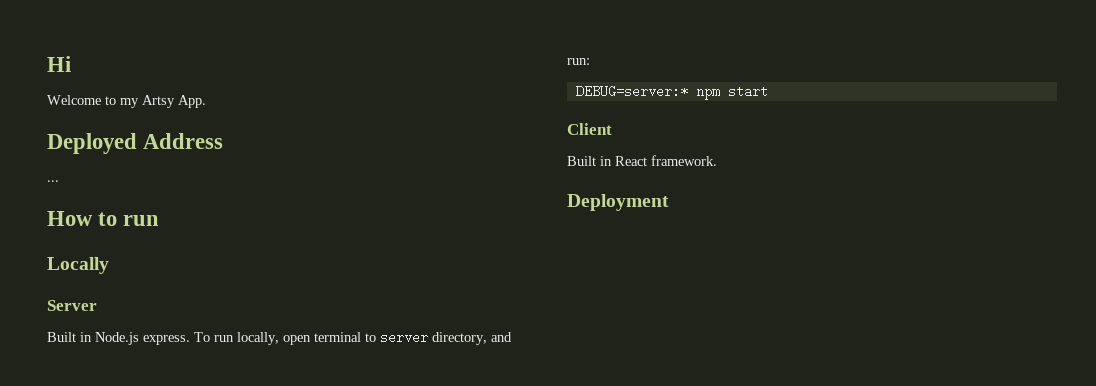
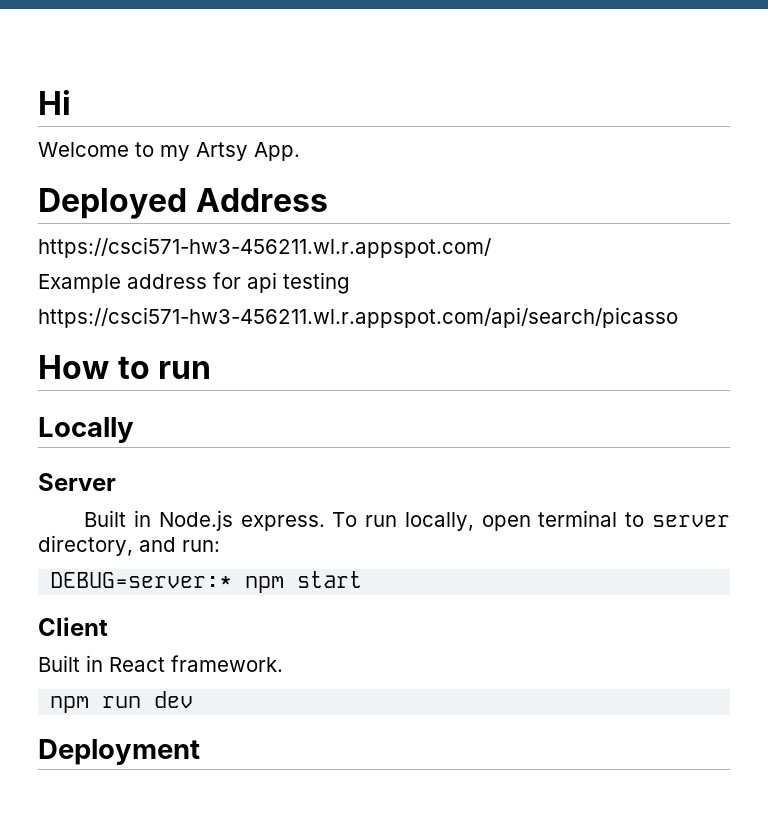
[47,180,59,182] ... -> [38,237,491,258] [38,272,350,294] [38,307,678,328] https://csci571-hw3-456211.wl.r.appspot.com/ // Example address for api testing // https://csci571-hw3-456211.wl.r.appspot.com/api/search/picasso
(717, 160) none -> [50,691,194,713] // npm run dev

